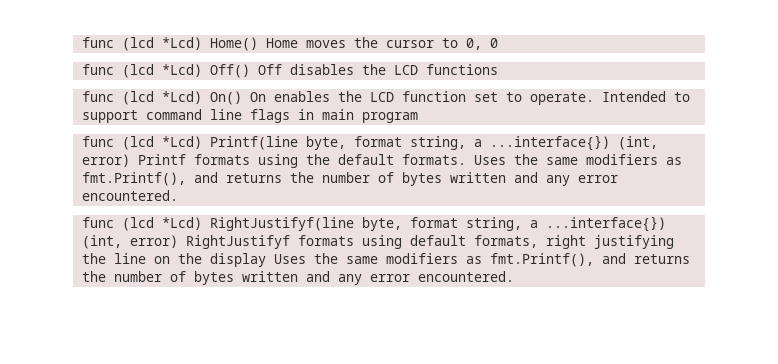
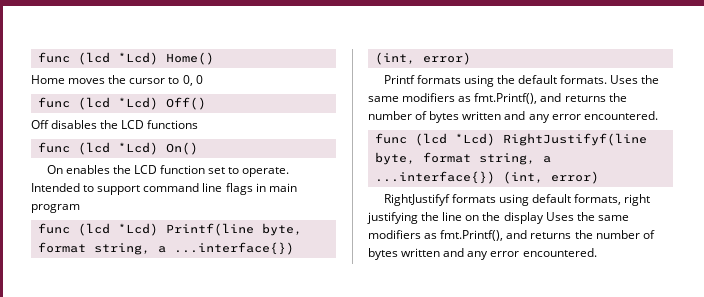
(259, 44) none -> (214, 58) //
(251, 71) none -> (206, 103) //
(243, 98) none -> (198, 148) //
(131, 160) none -> (471, 58) //
(179, 241) none -> (599, 177) //

